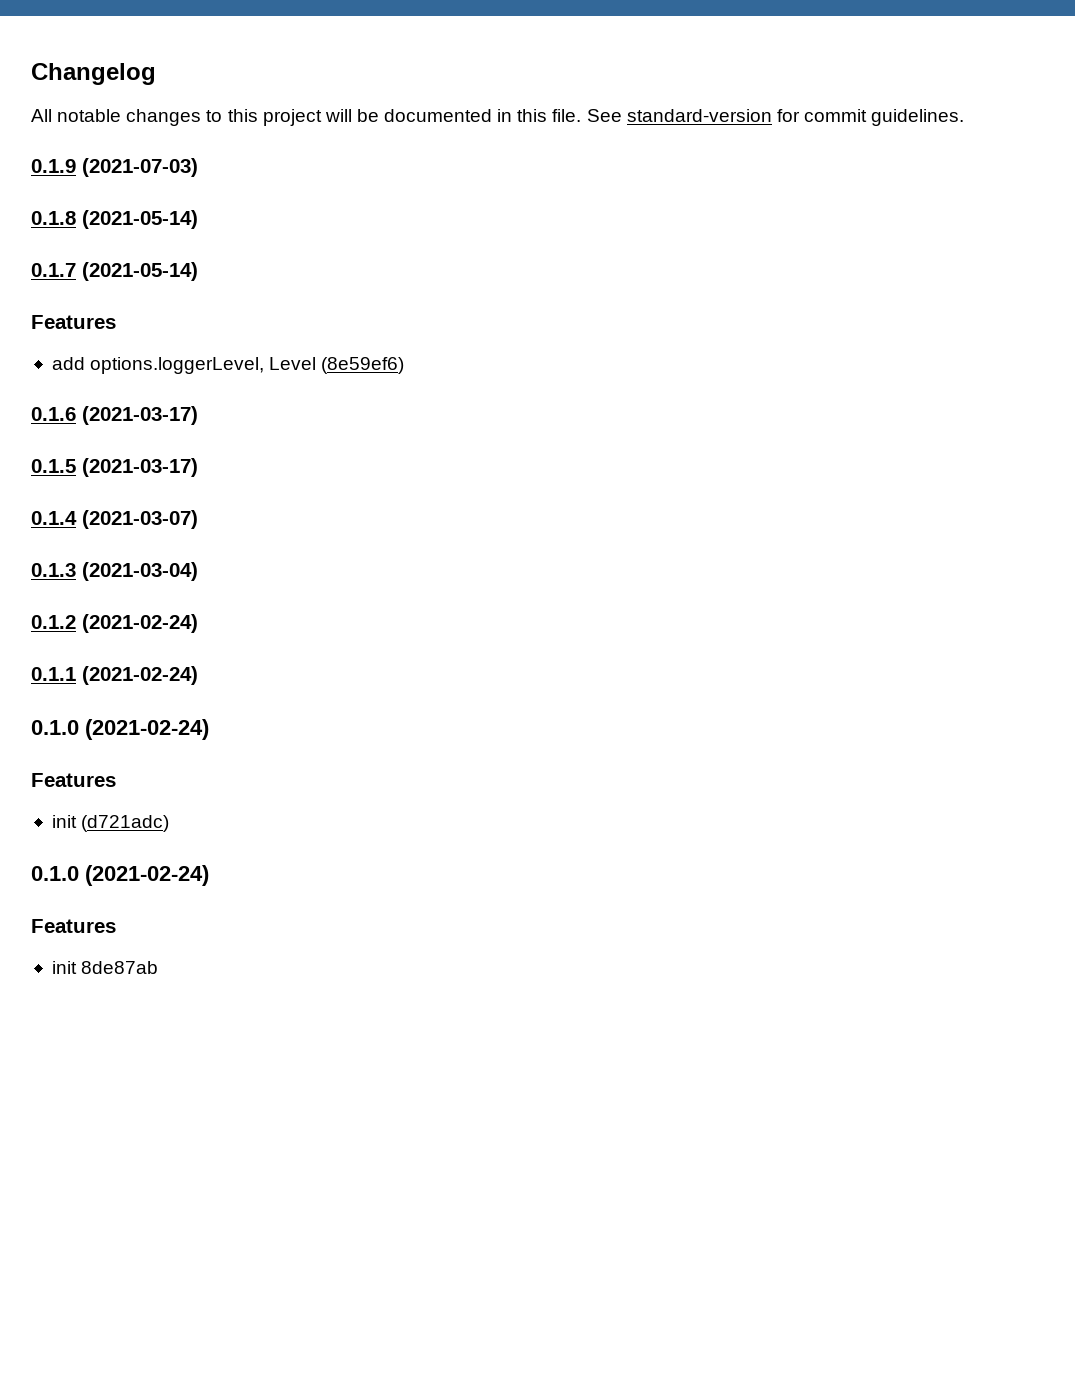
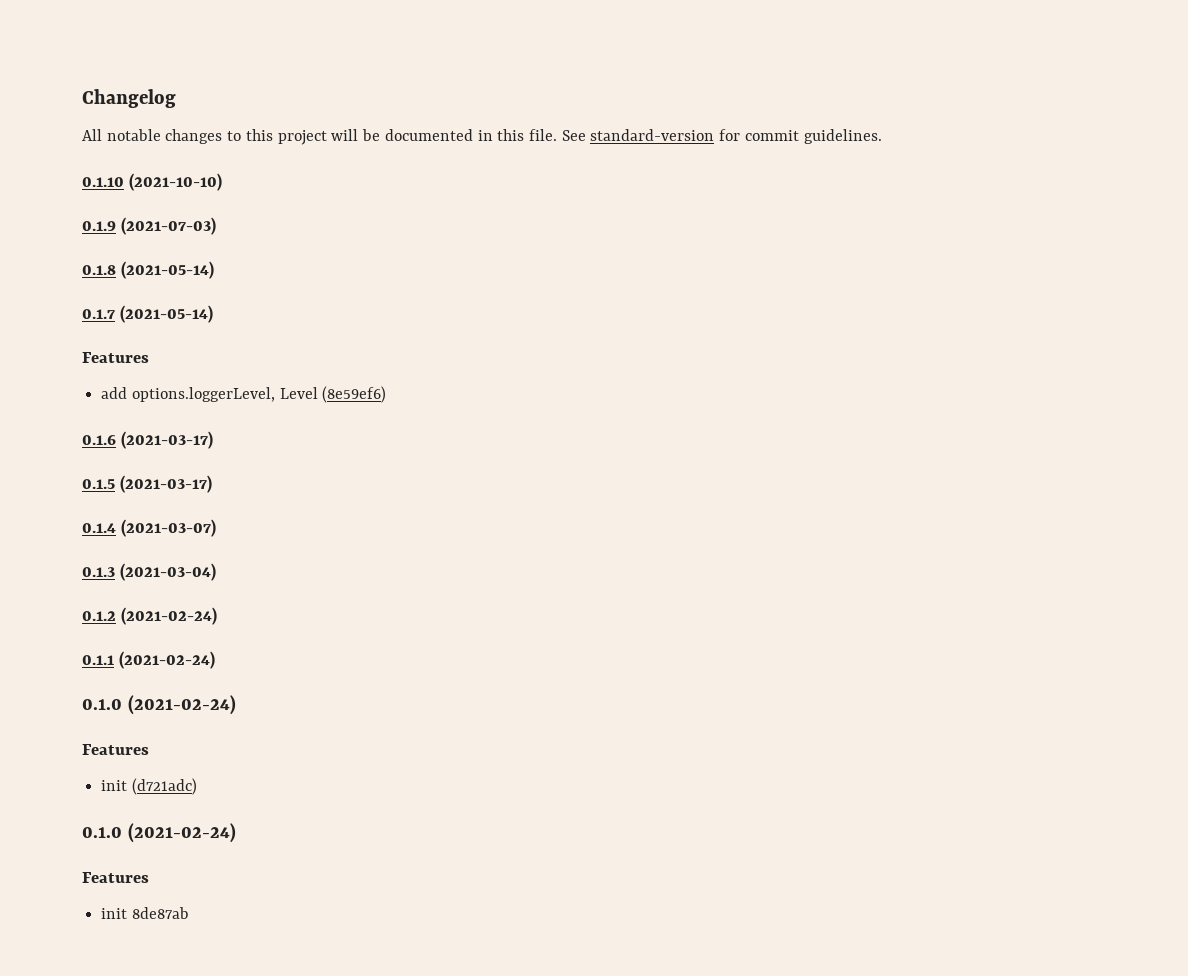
(965, 117) none -> [82,173,223,191] // 0.1.10 (2021-10-10)

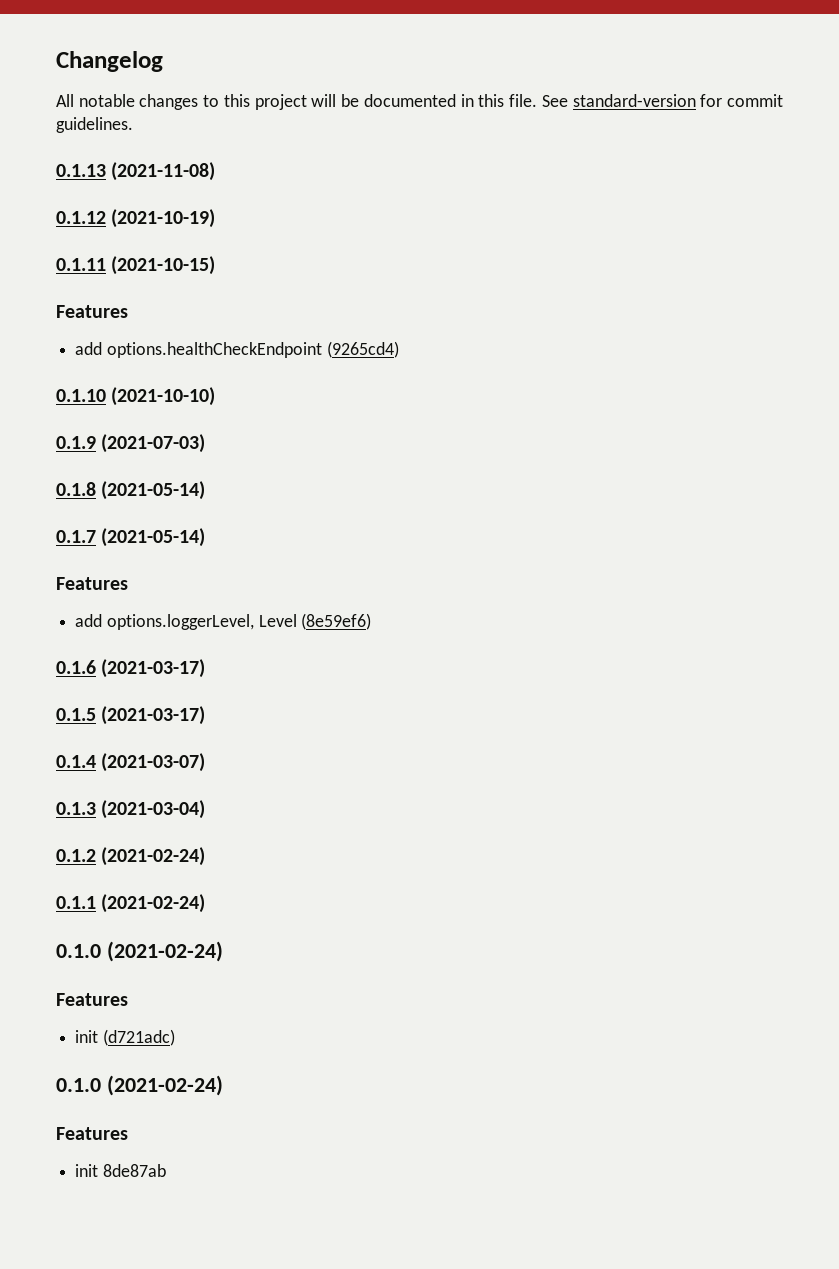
(882, 136) none -> [56,162,216,181] [56,209,216,228] [56,256,216,275] [56,305,128,318] [75,341,399,358] // 0.1.13 (2021-11-08) // 0.1.12 (2021-10-19) // 0.1.11 (2021-10-15) // Features // add options.healthCheckEndpoint (9265cd4)

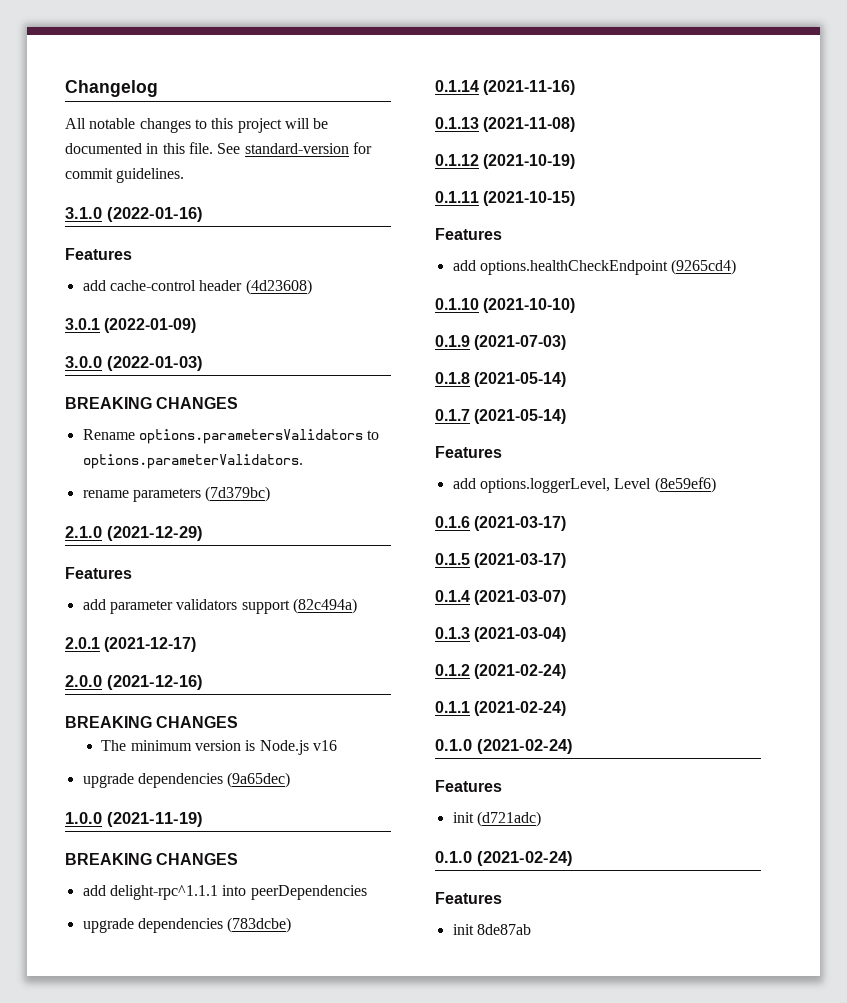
(133, 125) none -> [65,207,203,222] [65,248,132,260] [82,279,312,295] [65,318,197,333] [65,356,203,371] [65,397,239,409] [82,429,380,444] [82,454,303,469] [82,486,271,502] [65,526,203,541] [65,567,132,579] [82,598,357,614] [65,637,197,652] [65,675,203,690] [65,716,239,728] [101,740,337,755] [82,772,291,788] [65,812,203,827] [65,853,239,865] [82,885,367,900] [82,917,292,933] [435,80,576,95] // 3.1.0 (2022-01-16) // Features // add cache-control header (4d23608) // 3.0.1 (2022-01-09) // 3.0.0 (2022-01-03) // BREAKING CHANGES // Rename options.parametersValidators to options.parameterValidators. // rename parameters (7d379bc) // 2.1.0 (2021-12-29) // Features // add parameter validators support (82c494a) // 2.0.1 (2021-12-17) // 2.0.0 (2021-12-16) // BREAKING CHANGES // The minimum version is Node.js v16 // upgrade dependencies (9a65dec) // 1.0.0 (2021-11-19) // BREAKING CHANGES // add delight-rpc^1.1.1 into peerDependencies // upgrade dependencies (783dcbe) // 0.1.14 (2021-11-16)

